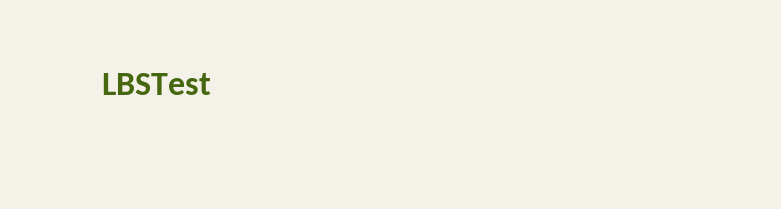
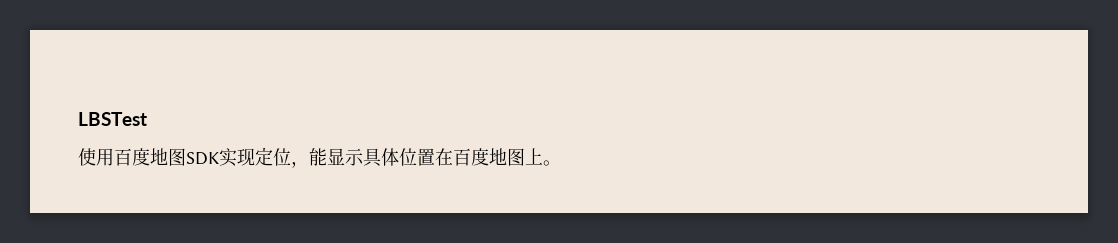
(211, 84) none -> [78,147,561,168] // 使用百度地图SDK实现定位，能显示具体位置在百度地图上。

